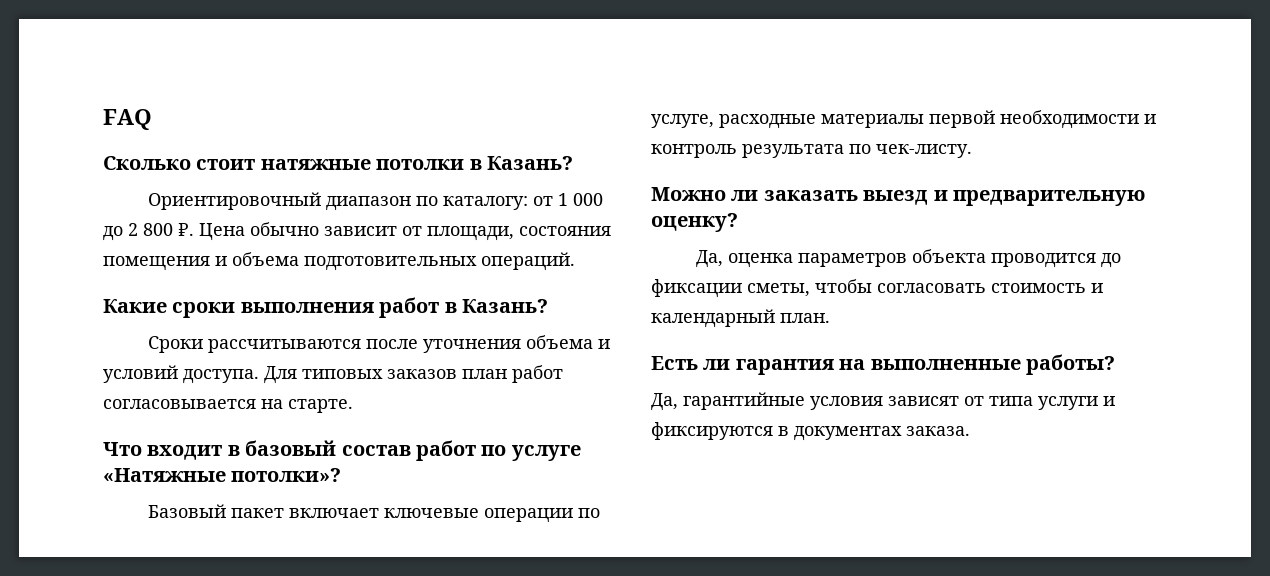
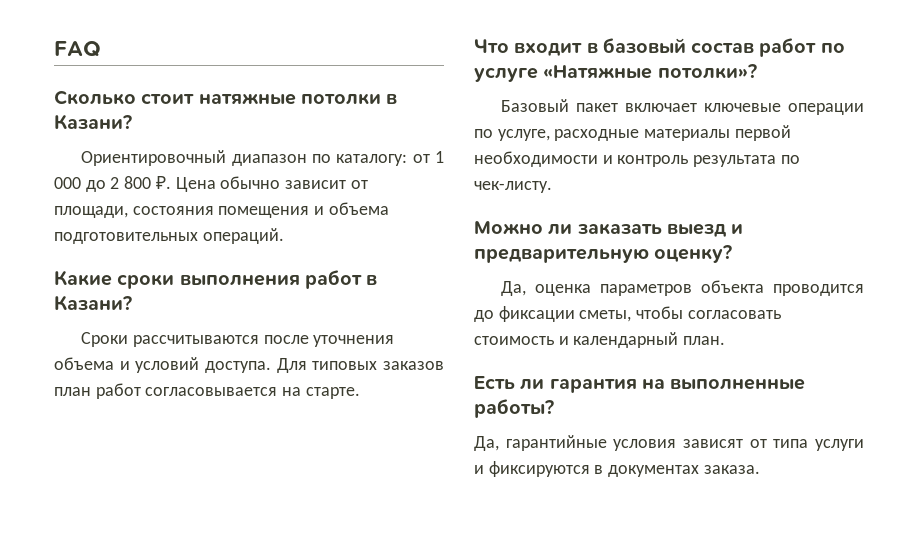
[486,156,573,170] Казань? -> [54,114,132,130] Казани?
[461,299,548,313] Казань? -> [54,295,132,311] Казани?

